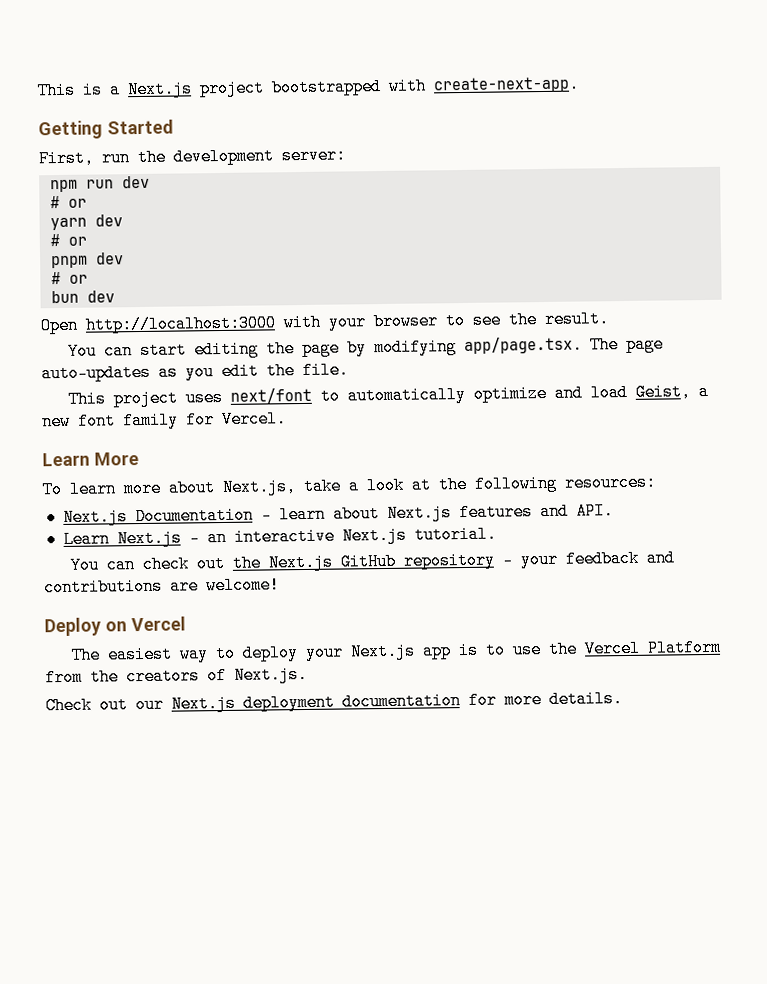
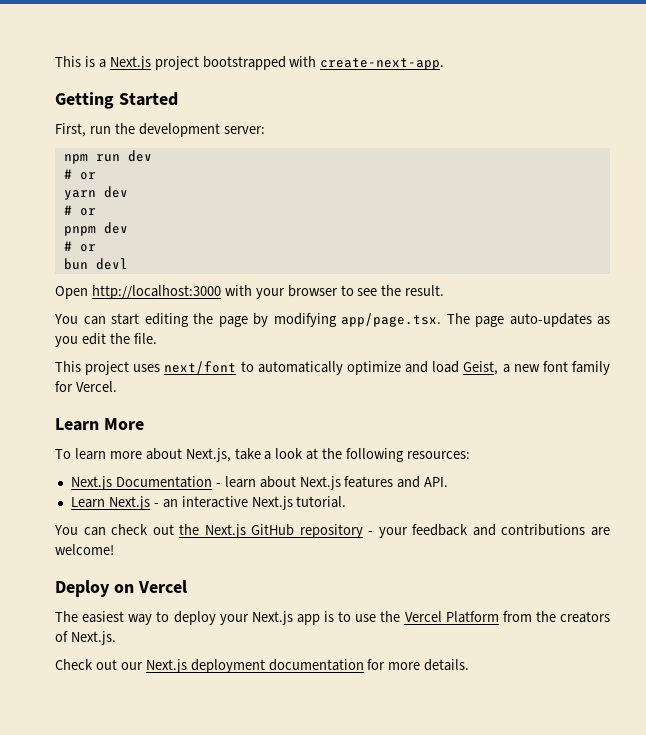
[86,290,115,303] dev -> [95,258,128,270] devl

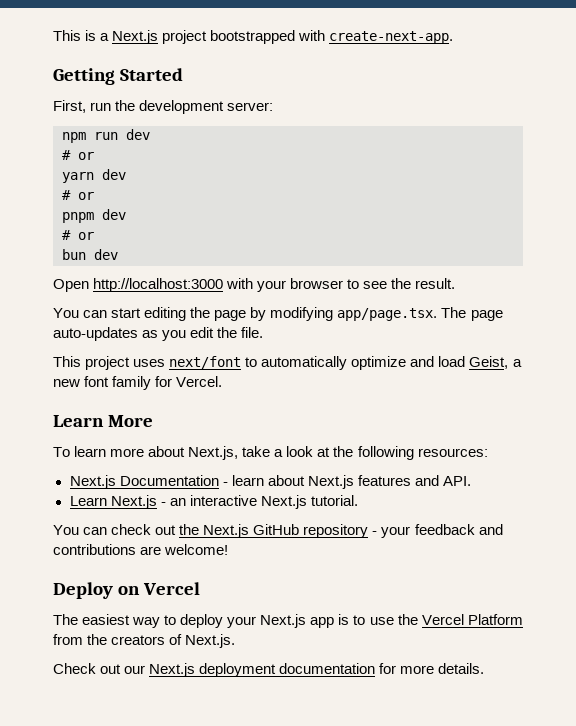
[95,258,128,270] devl -> [94,249,118,260] dev

